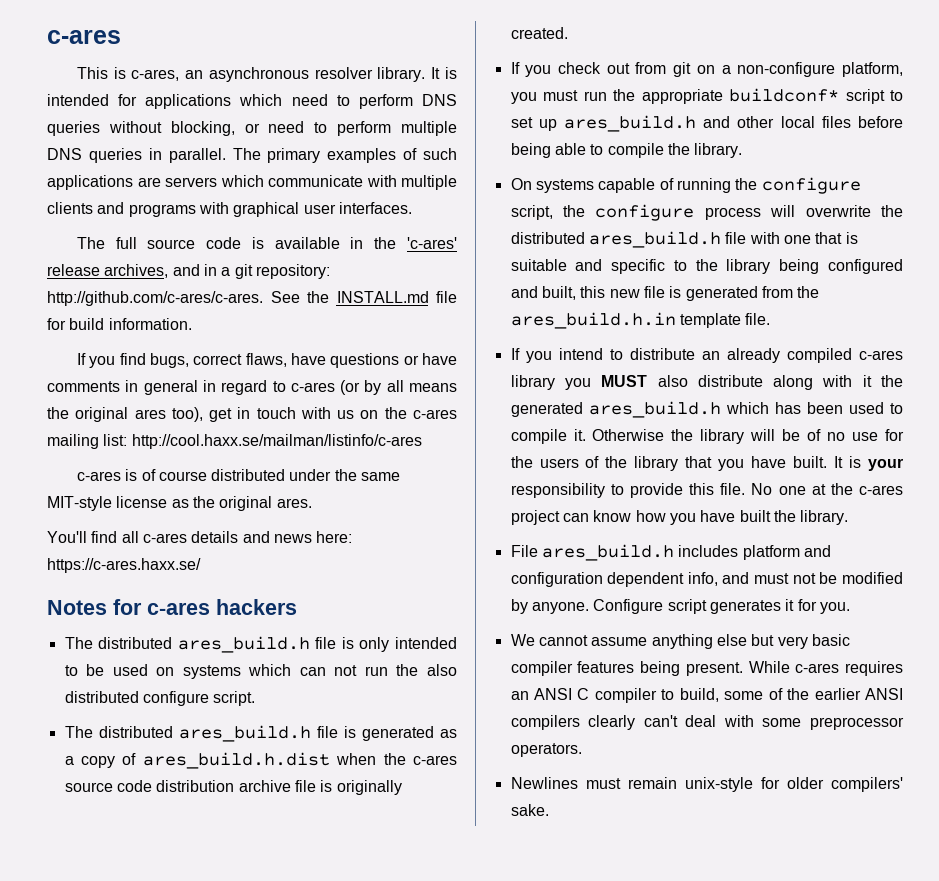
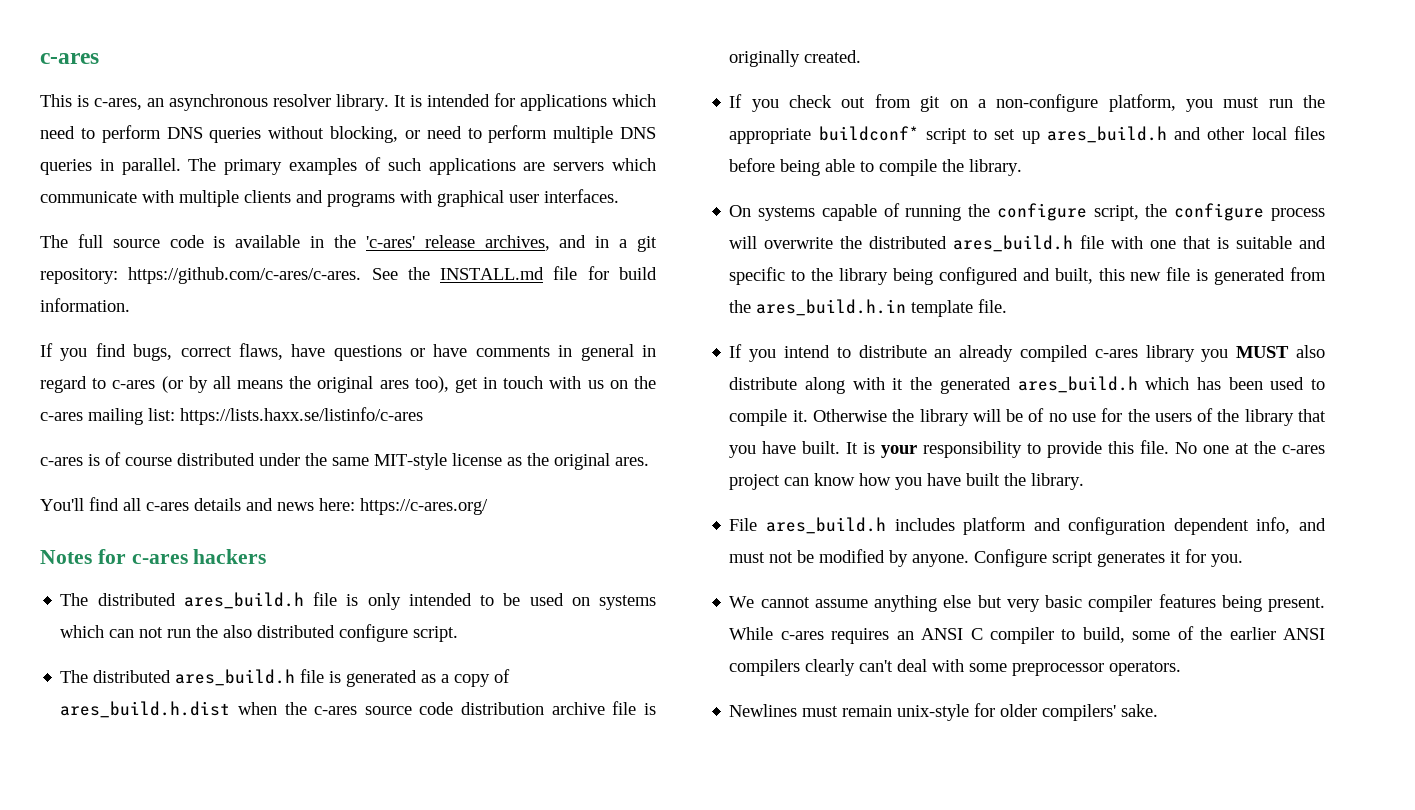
[47,291,263,306] http://github.com/c-ares/c-ares. -> [128,267,362,284] https://github.com/c-ares/c-ares.
[131,434,422,449] http://cool.haxx.se/mailman/listinfo/c-ares -> [180,407,423,425] https://lists.haxx.se/listinfo/c-ares
[47,558,201,573] https://c-ares.haxx.se/ -> [360,498,488,515] https://c-ares.org/

